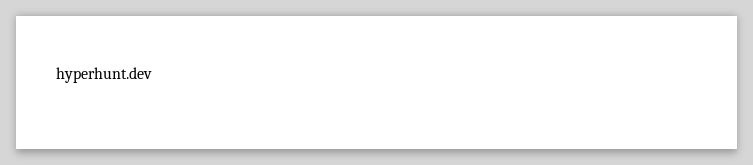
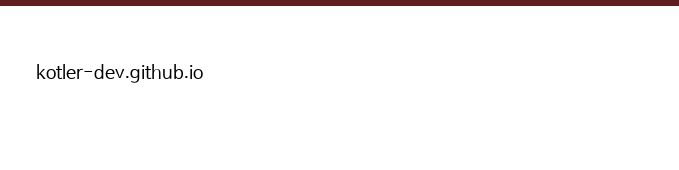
[56,67,152,83] hyperhunt.dev -> [36,64,203,83] kotler-dev.github.io

